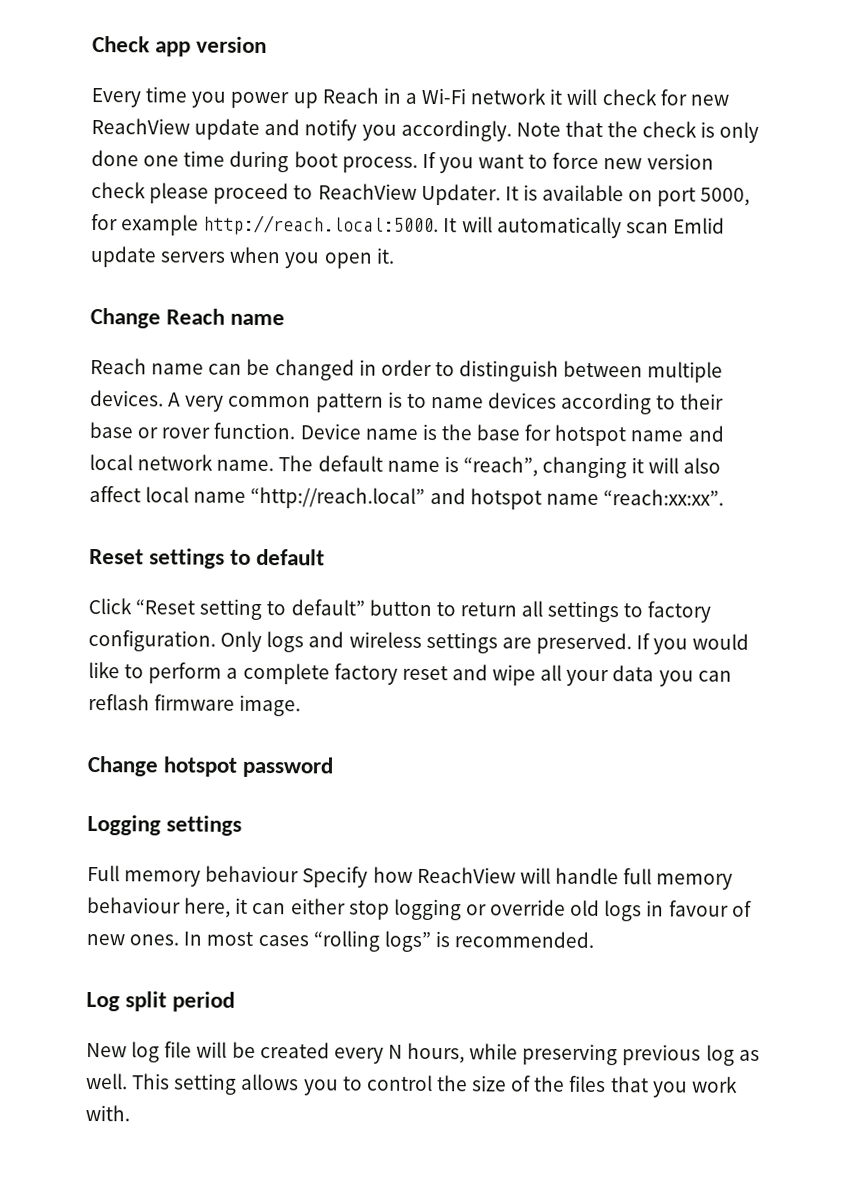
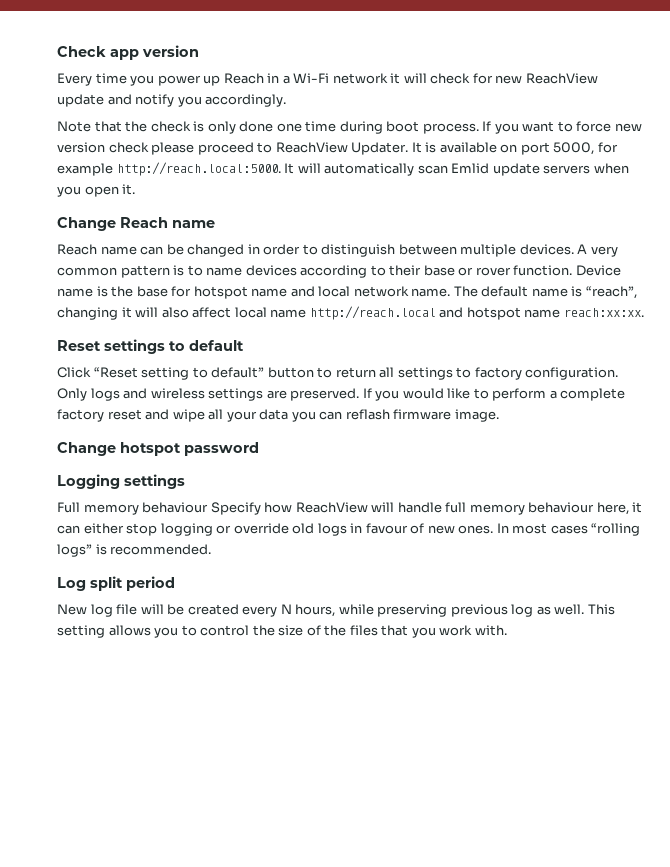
(512, 130) none -> (287, 100) //
[250,486,426,509] “http://reach.local” -> [309,306,436,320] http://reach.local
[602,489,724,506] “reach:xx:xx”. -> [563,308,644,317] reach:xx:xx.

